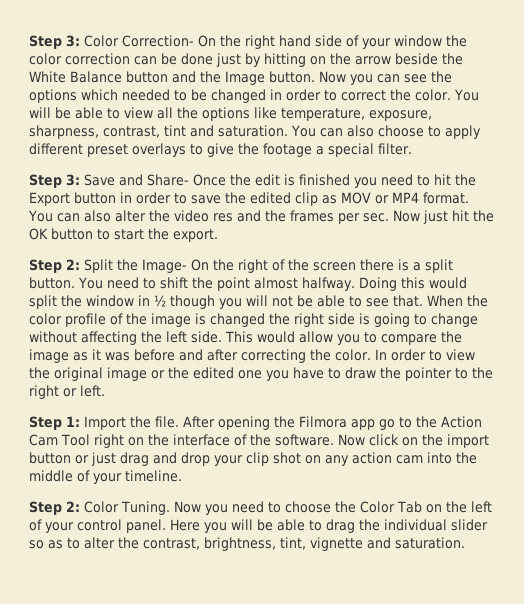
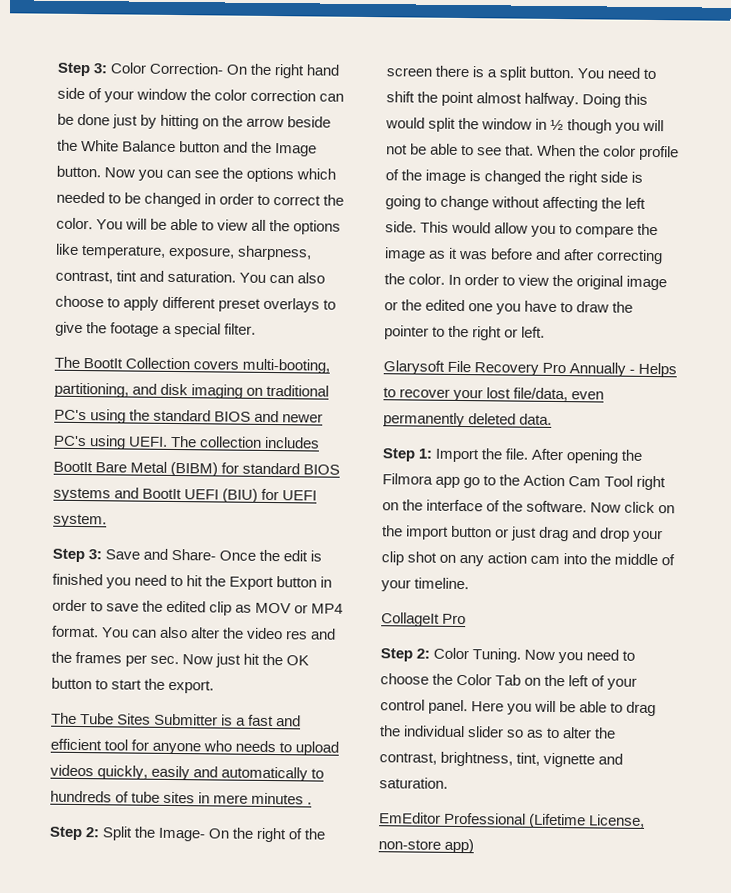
(412, 149) none -> [54,356,331,374] [54,382,330,399] [54,409,324,424] [53,435,321,450] [53,461,341,477] [53,487,318,503] [53,513,107,528] // The BootIt Collection covers multi-booting, partitioning, and disk imaging on traditional PC's using the standard BIOS and newer PC's using UEFI. The collection includes BootIt Bare Metal (BIBM) for standard BIOS systems and BootIt UEFI (BIU) for UEFI system.
(218, 235) none -> [51,712,302,727] [50,738,340,756] [50,764,325,782] [50,790,313,805] // The Tube Sites Submitter is a fast and efficient tool for anyone who needs to upload videos quickly, easily and automatically to hundreds of tube sites in mere minutes .
(105, 391) none -> [383,360,678,378] [383,387,605,402] [383,412,553,428] // Glarysoft File Recovery Pro Annually - Helps to recover your lost file/data, even permanently deleted data.
(182, 476) none -> [381,612,467,627] // CollageIt Pro
(465, 543) none -> [379,812,646,829] [378,838,475,854] // EmEditor Professional (Lifetime License, non-store app)

